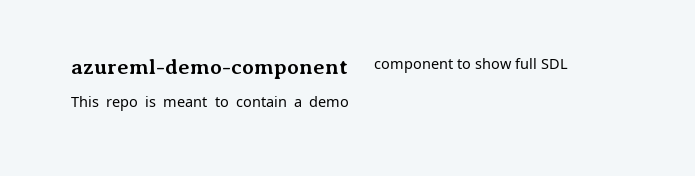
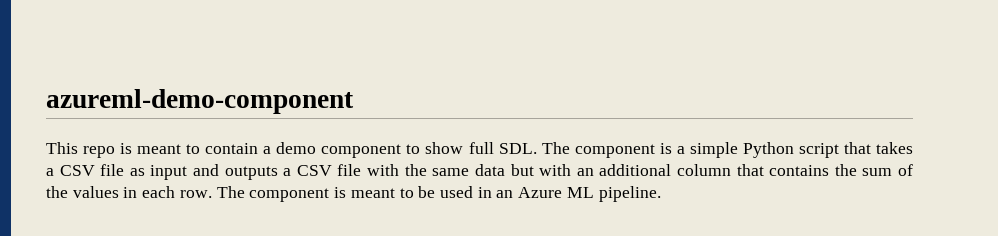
[541,59,568,69] SDL -> [498,142,913,158] [46,164,913,180] [46,186,661,202] SDL. The component is a simple Python script that takes a CSV file as input and outputs a CSV file with the same data but with an additional column that contains the sum of the values in each row. The component is meant to be used in an Azure ML pipeline.

